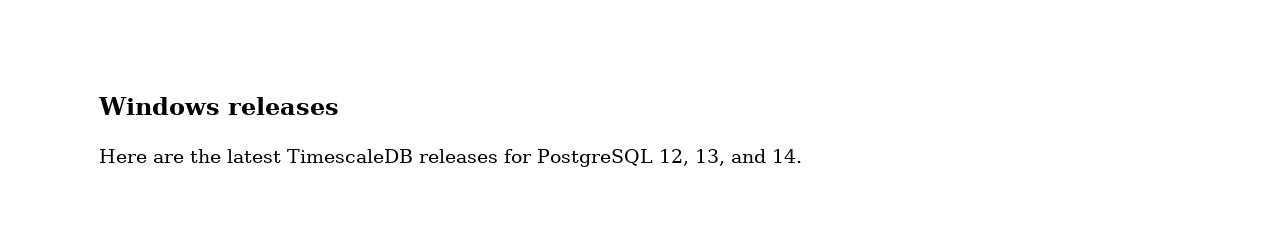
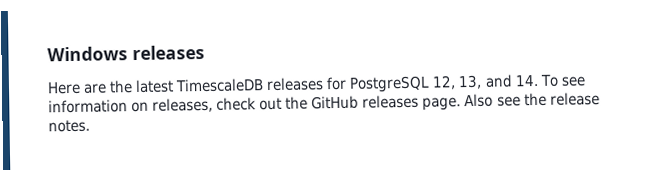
(802, 156) none -> [539,74,586,87] [48,92,600,114] [48,119,90,133] To see information on releases, check out the GitHub releases page. Also see the release notes.

